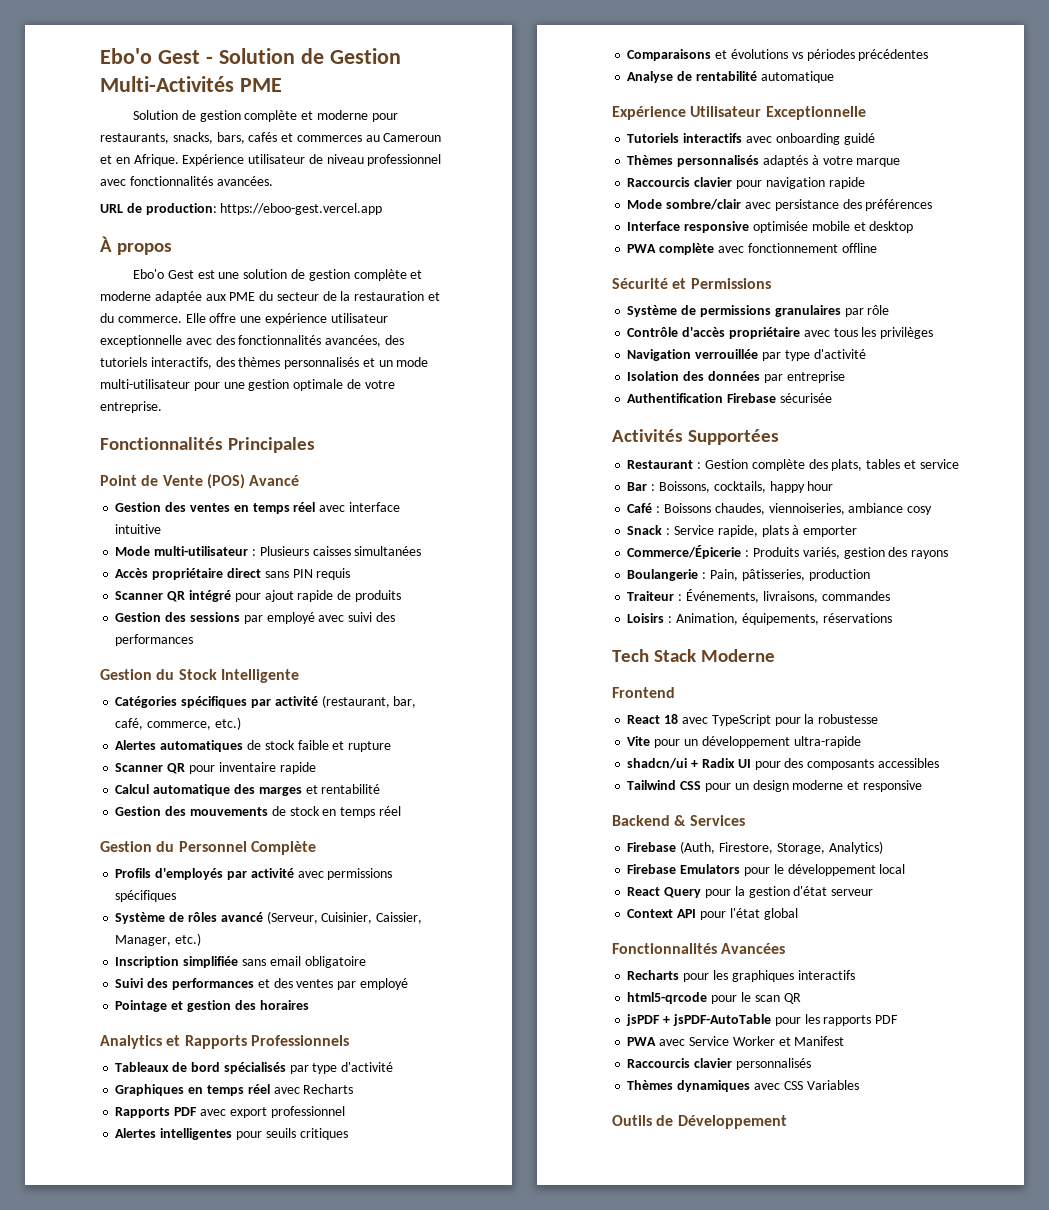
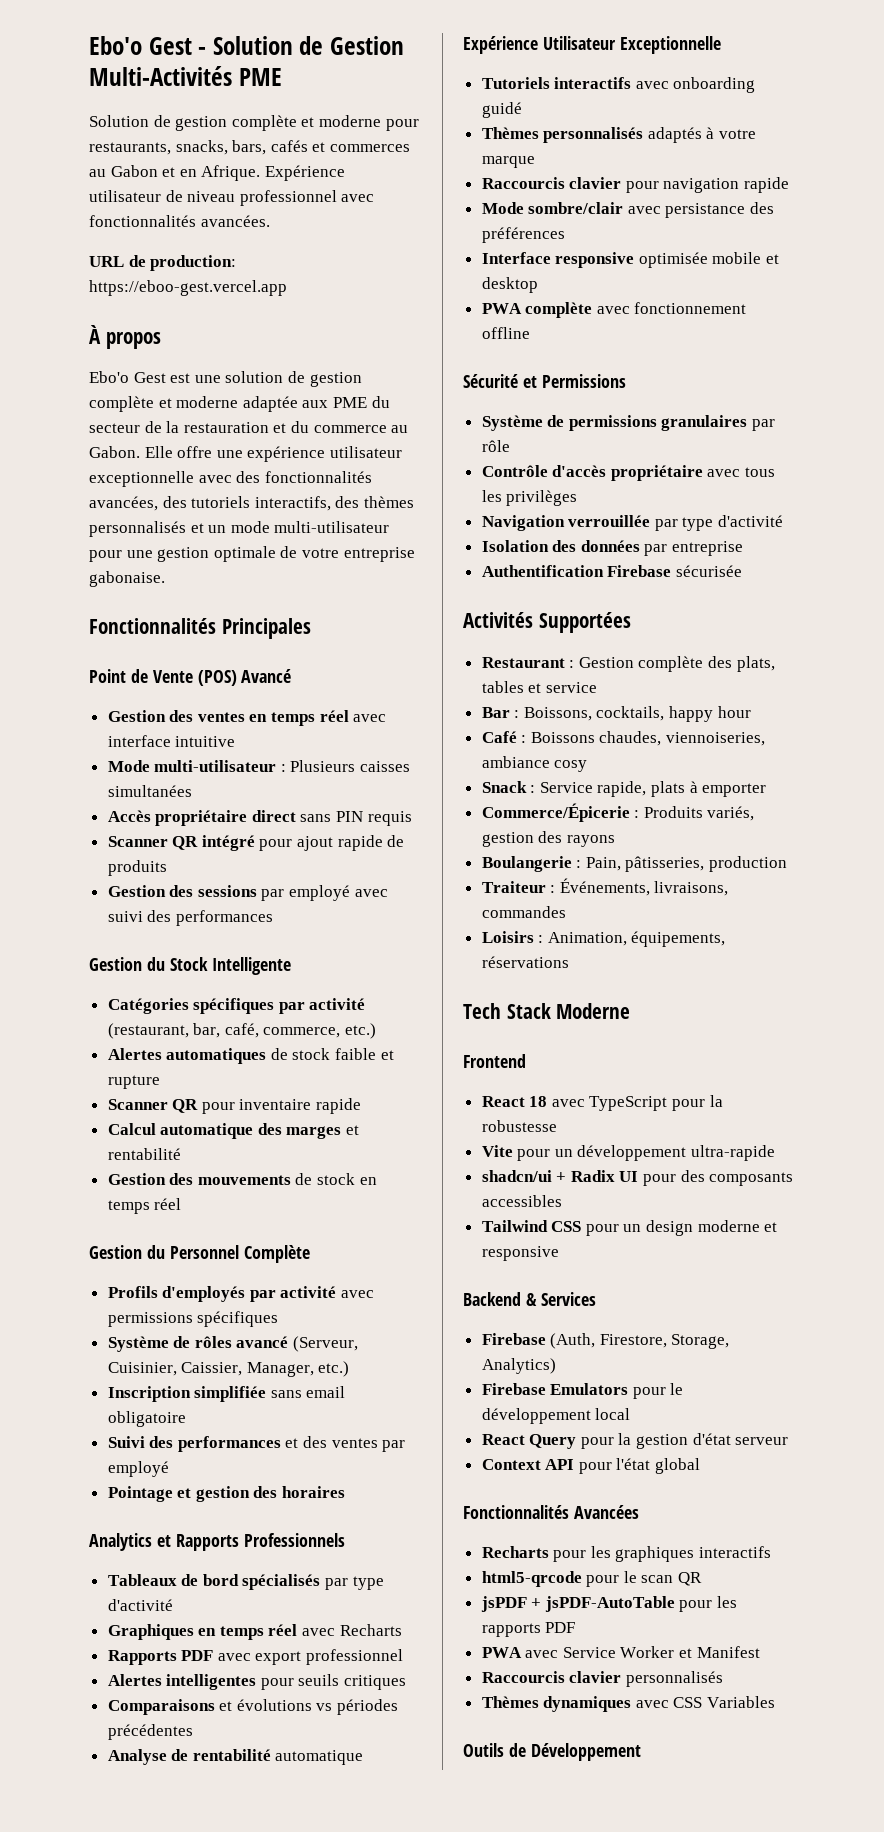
[383,133,442,142] Cameroun -> [110,165,158,177] Gabon
[117,316,182,323] commerce. -> [313,425,409,433] [89,446,140,458] commerce au Gabon.
[100,401,162,413] entreprise. -> [343,547,415,562] [89,571,165,587] entreprise gabonaise.

